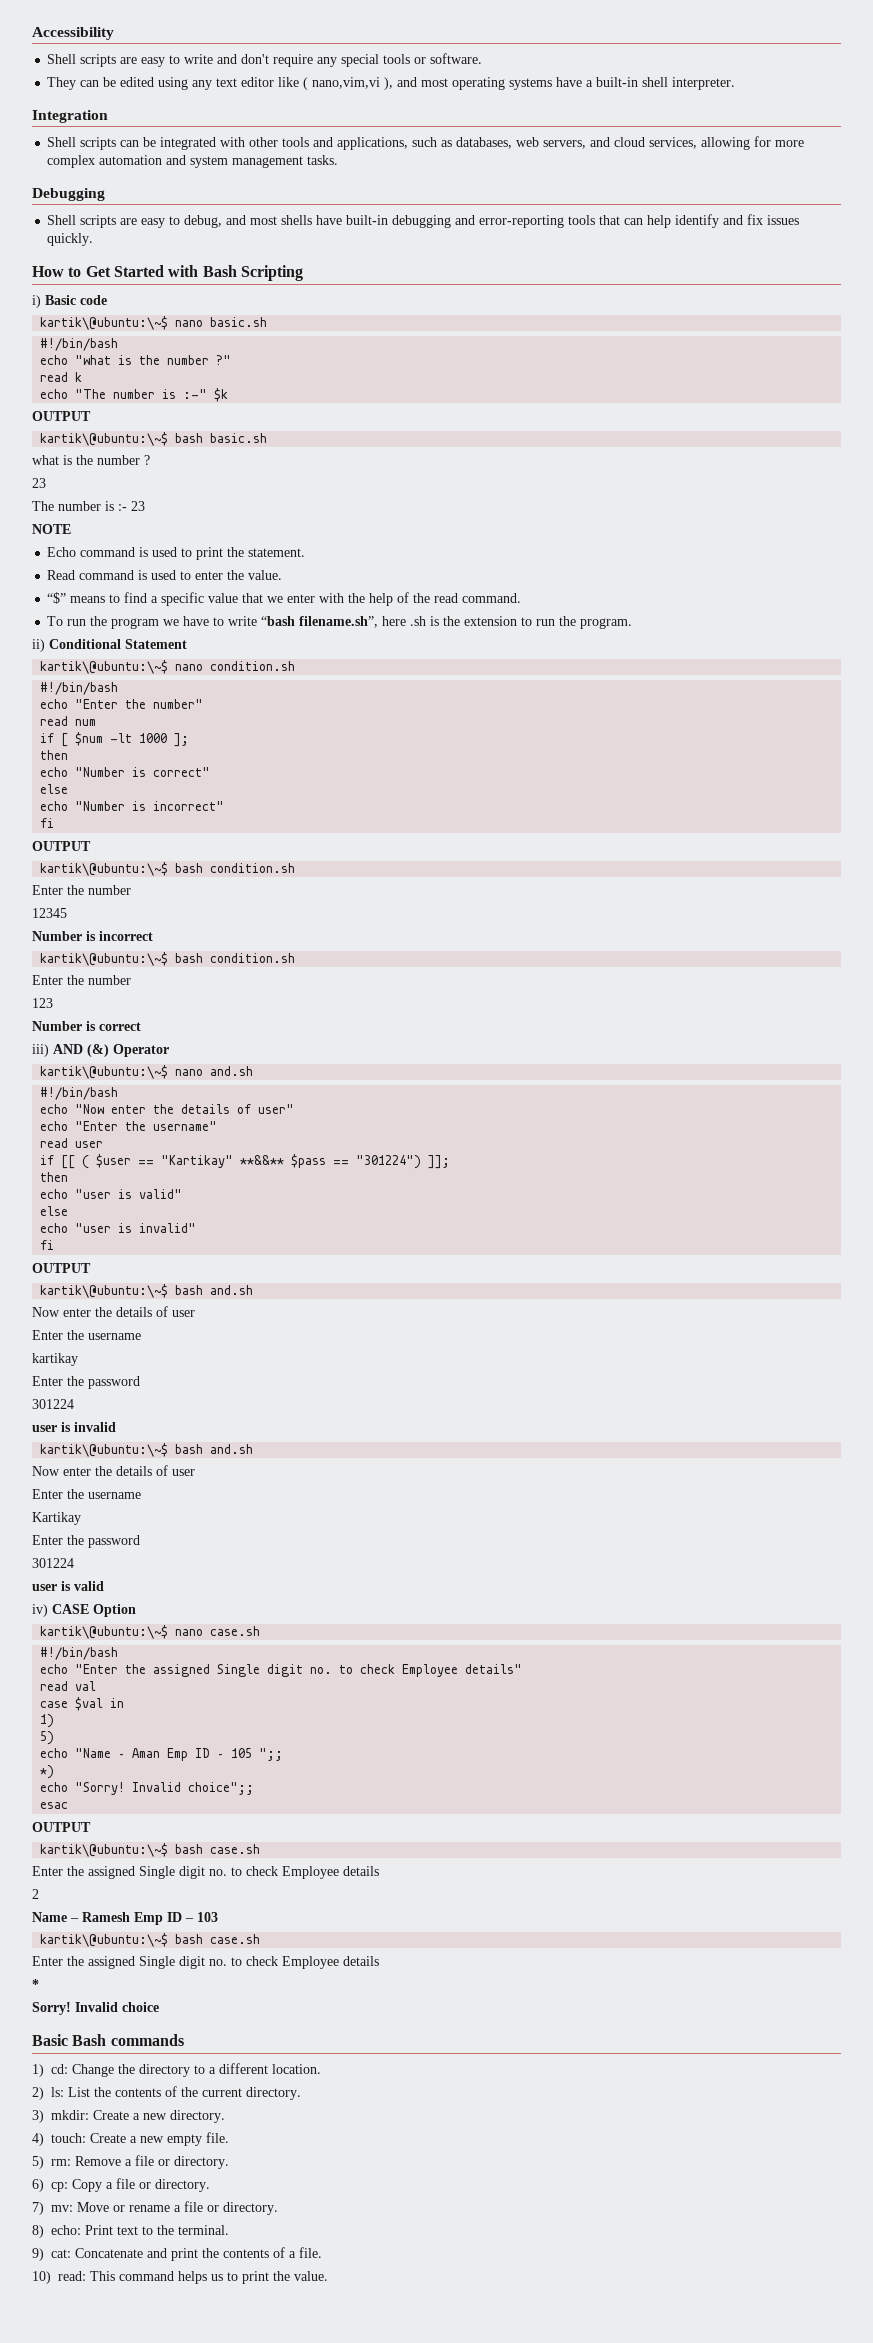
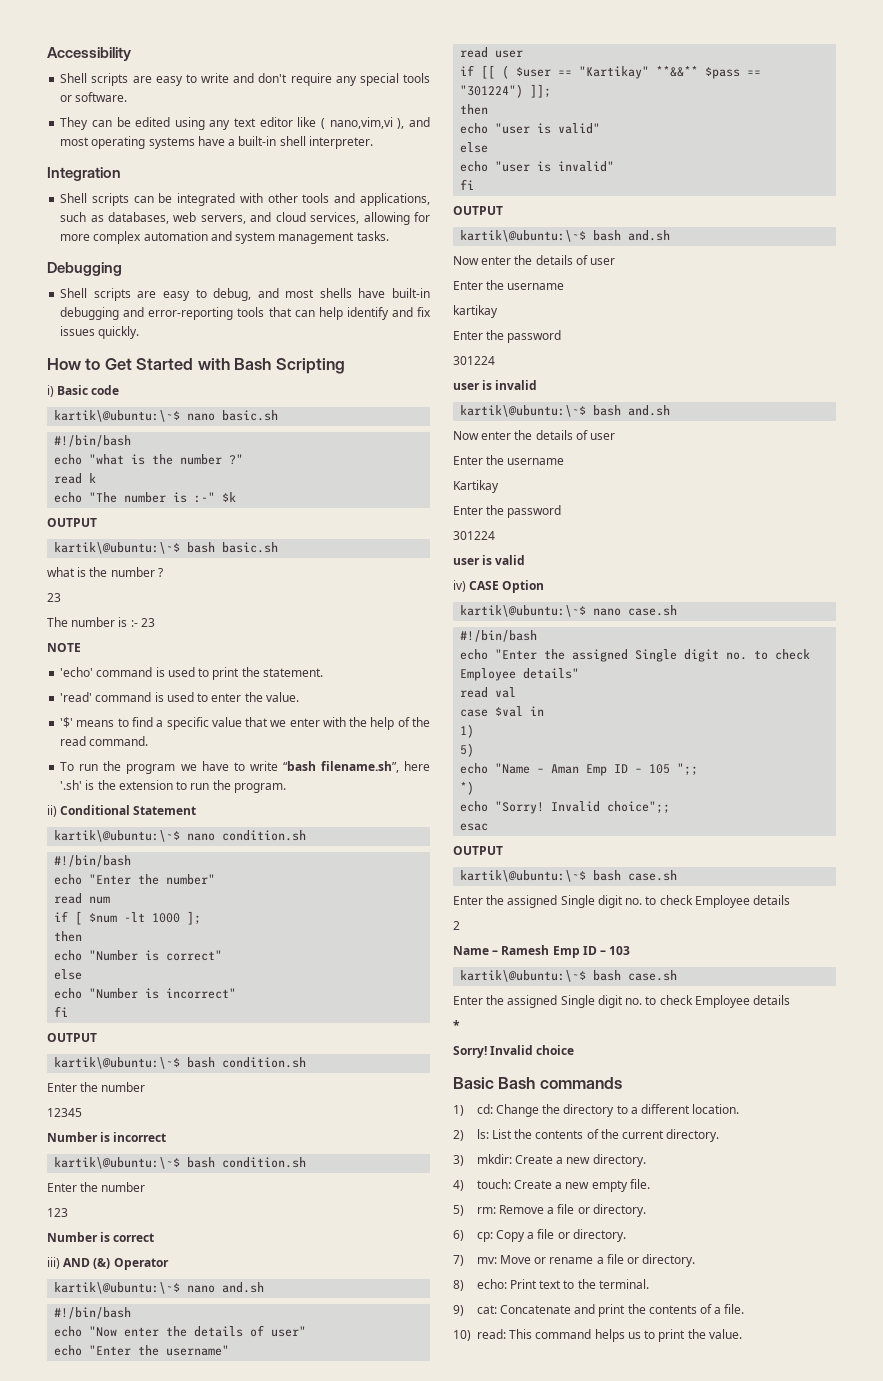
[47,547,77,557] Echo -> [60,667,94,677] 'echo'
[47,570,76,580] Read -> [60,692,93,702] 'read'
[47,592,67,604] “$” -> [60,717,74,728] '$'
[410,616,427,626] .sh -> [60,780,83,790] '.sh'

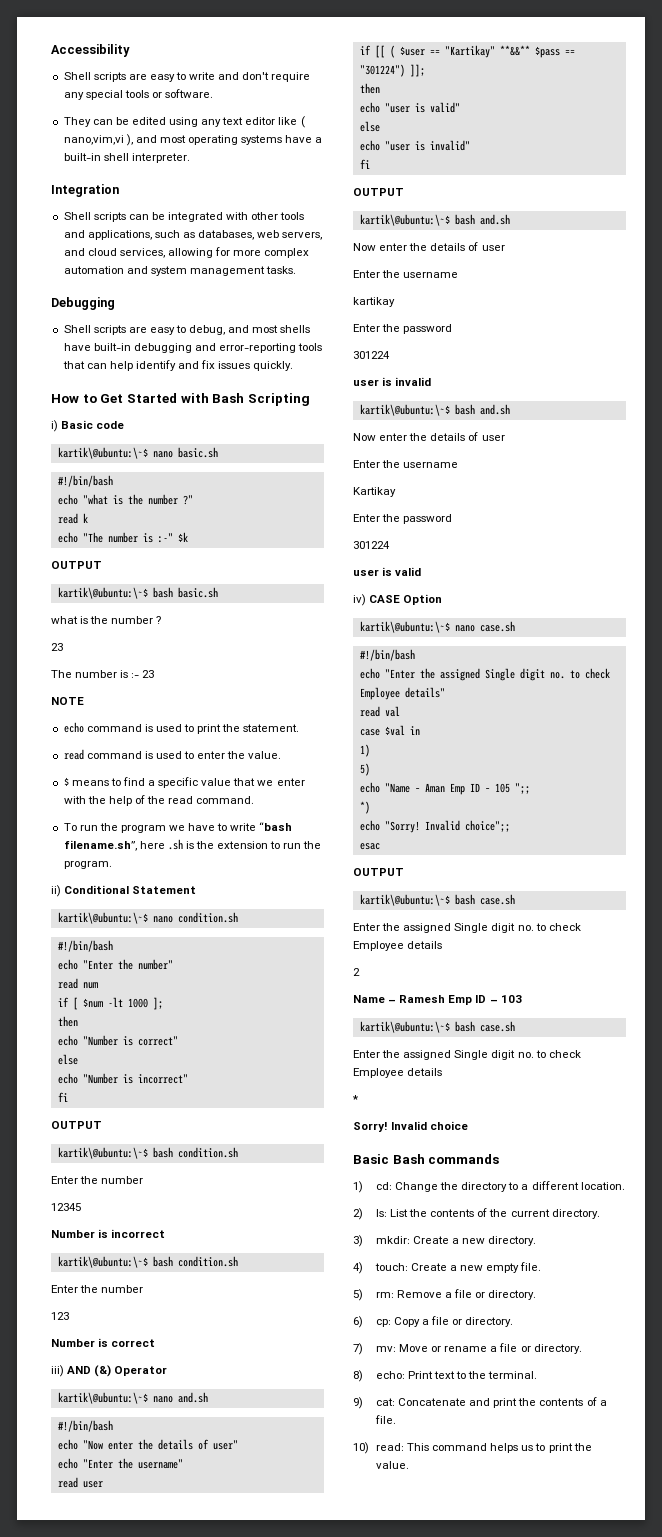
[60,667,94,677] 'echo' -> [63,722,84,733] echo
[60,692,93,702] 'read' -> [63,749,84,760] read
[60,717,74,728] '$' -> [63,777,69,786] $
[60,780,83,790] '.sh' -> [167,839,183,850] .sh

